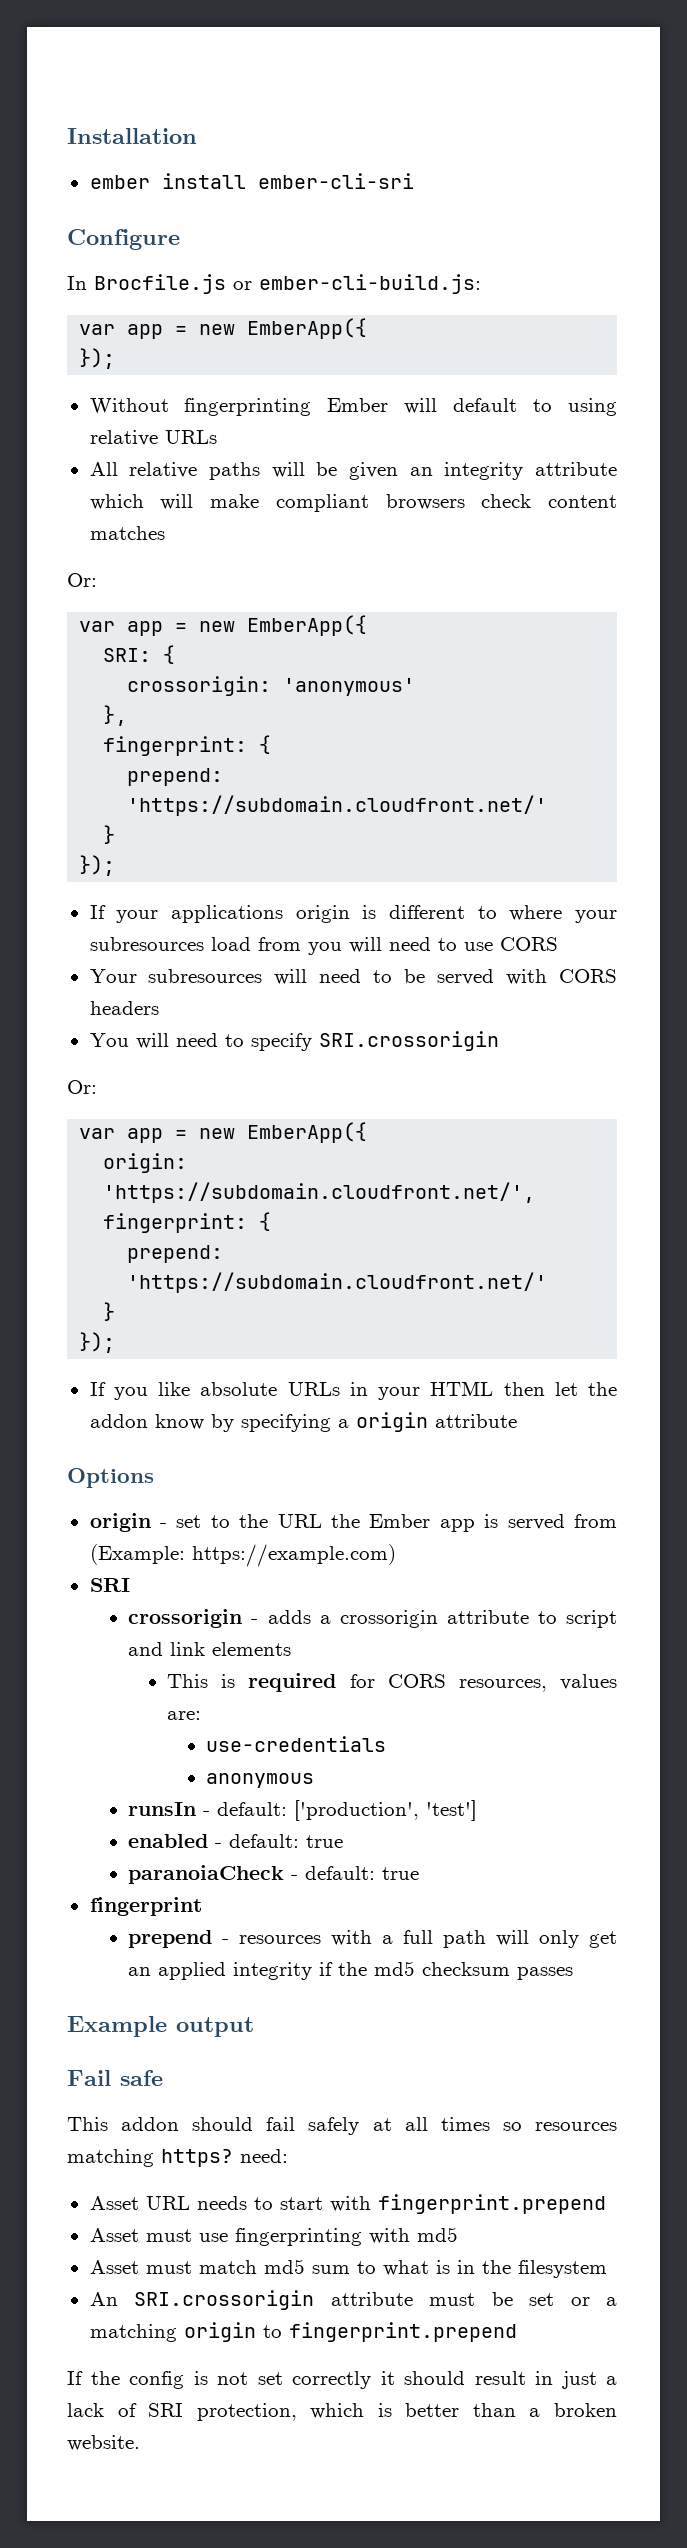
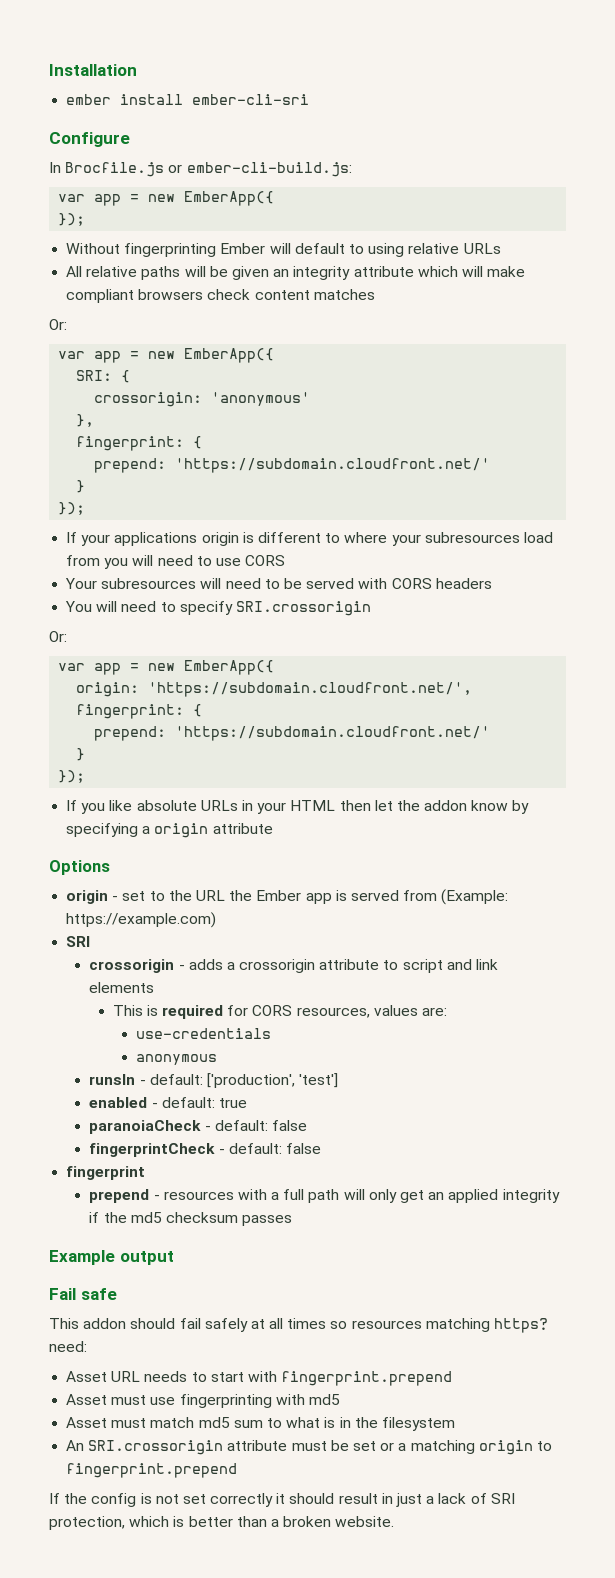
[382,1867,420,1880] true -> [271,1120,307,1131] [89,1143,321,1157] false // fingerprintCheck - default: false

